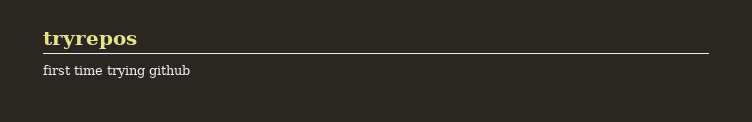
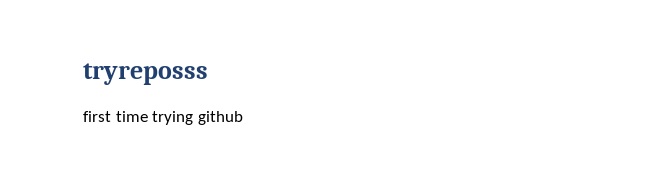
[43,32,137,49] tryrepos -> [83,63,208,85] tryreposss

